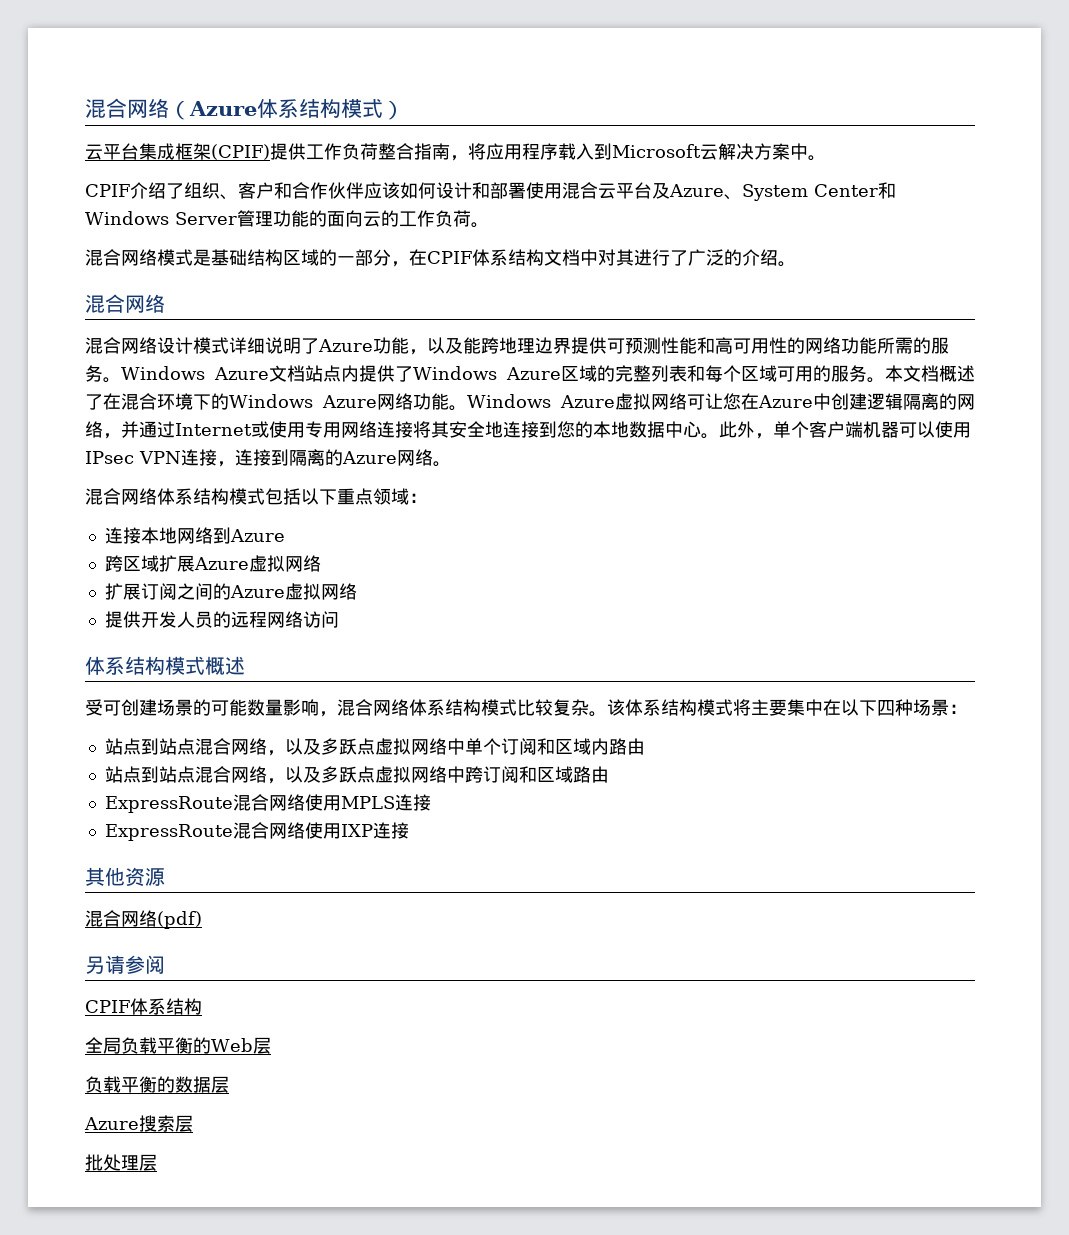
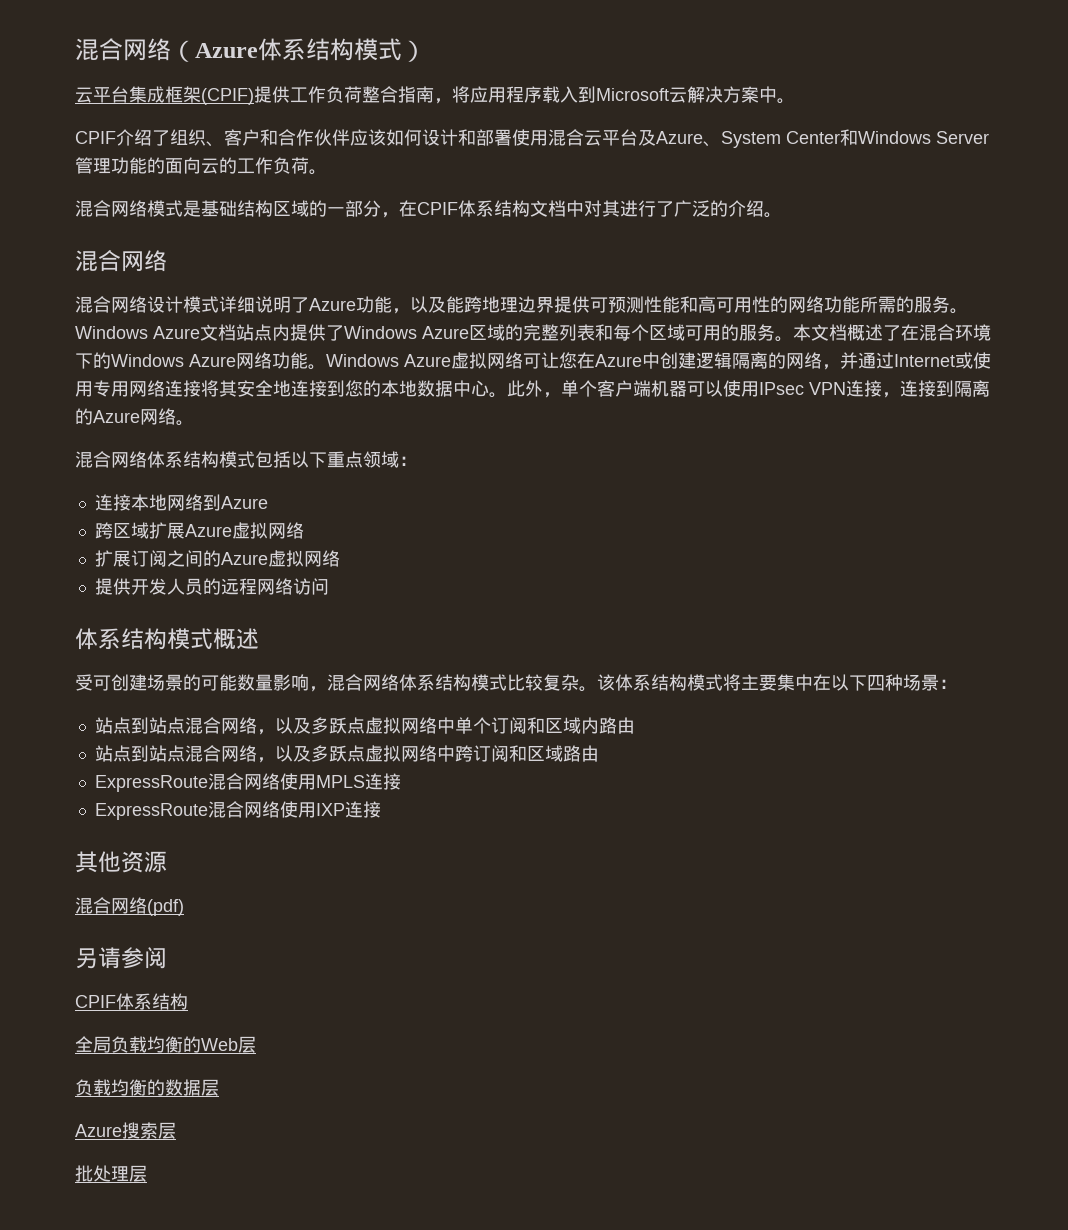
[157,1038,175,1054] 平 -> [147,1036,165,1053] 均
[121,1077,139,1093] 平 -> [111,1079,129,1096] 均

